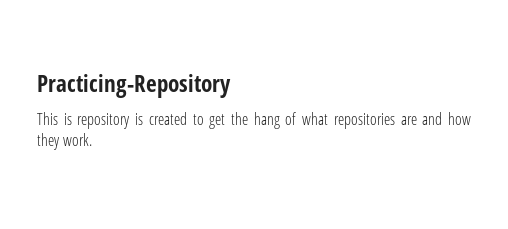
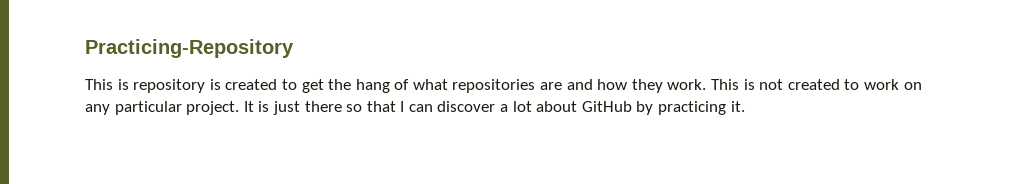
(93, 139) none -> [711,79,922,90] [85,101,745,115] This is not created to work on any particular project. It is just there so that I can discover a lot about GitHub by practicing it.

